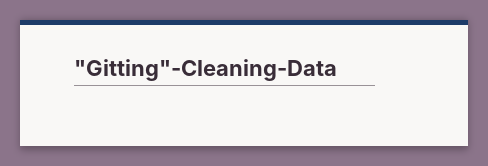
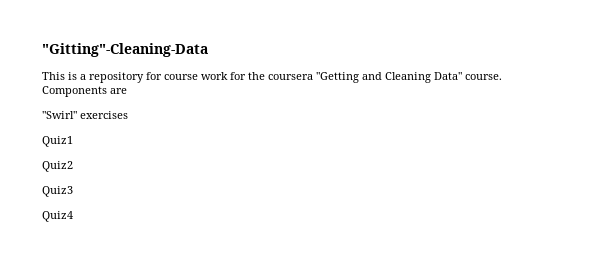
(337, 70) none -> [42,72,502,83] [42,86,127,97] [42,111,128,119] [42,136,73,147] [42,161,73,172] [42,186,73,197] [42,211,73,222] // This is a repository for course work for the coursera "Getting and Cleaning Data" course. Components are // "Swirl" exercises // Quiz1 // Quiz2 // Quiz3 // Quiz4

